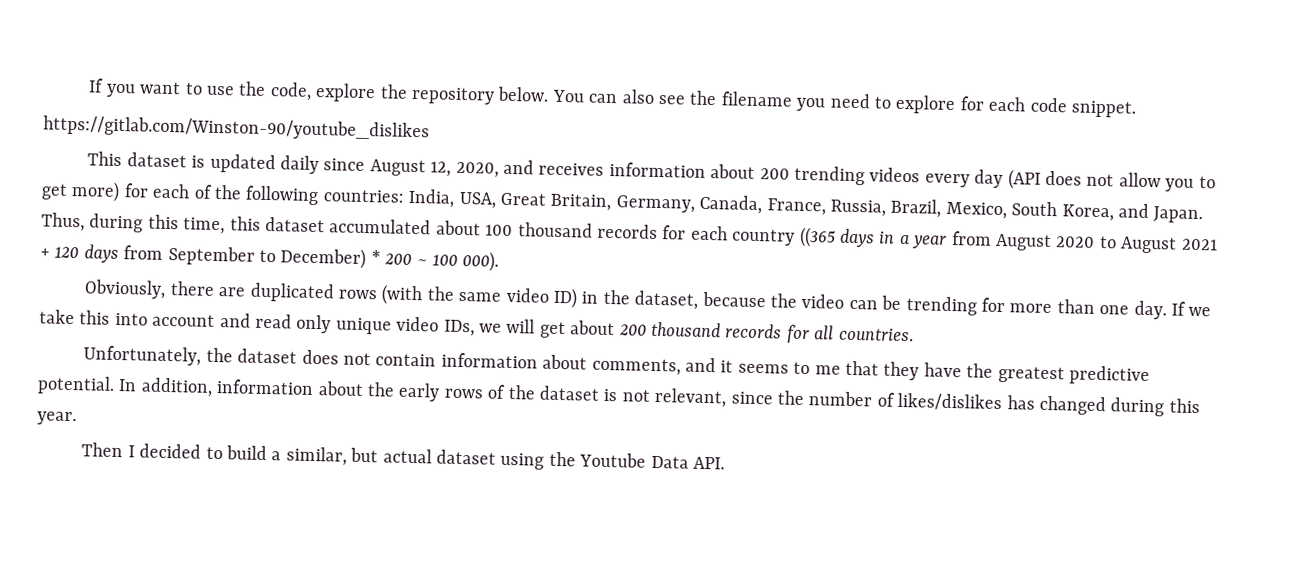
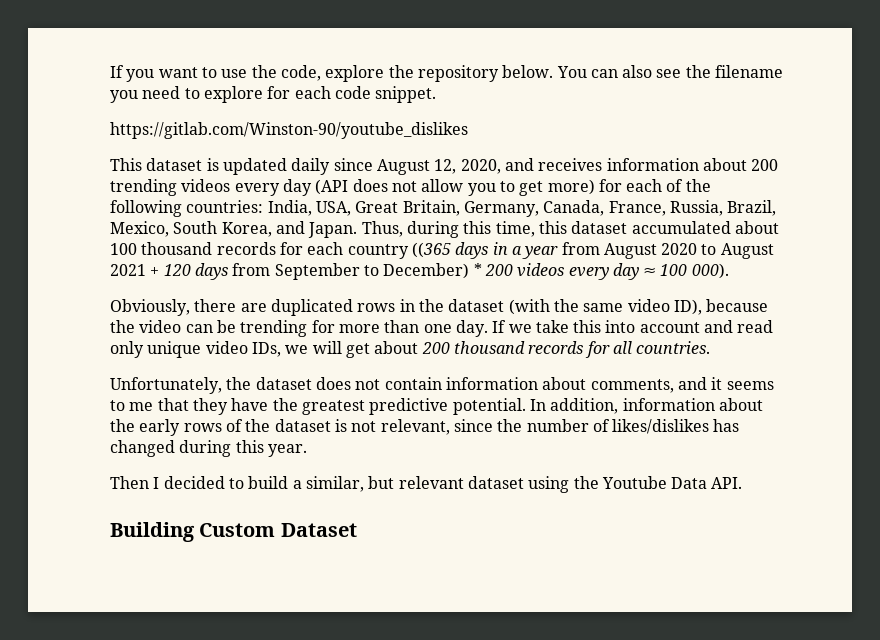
[416,259,428,266] ~ -> [517,263,657,280] videos every day ≈
(378, 294) none -> [399,299,505,312] in the dataset
[553,287,699,310] ID) in the dataset, -> [673,299,702,315] ID),
[382,448,432,464] actual -> [398,476,464,489] relevant
(726, 463) none -> [110,522,357,542] // Building Custom Dataset

